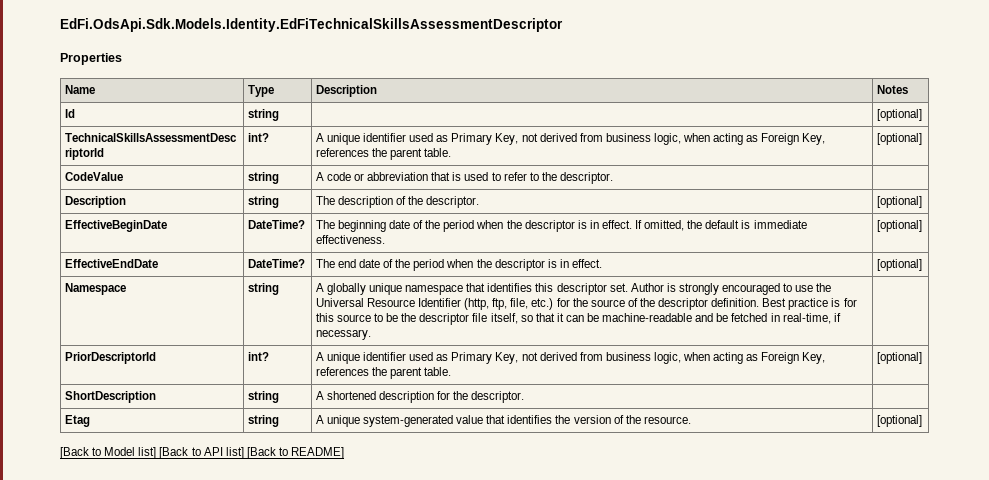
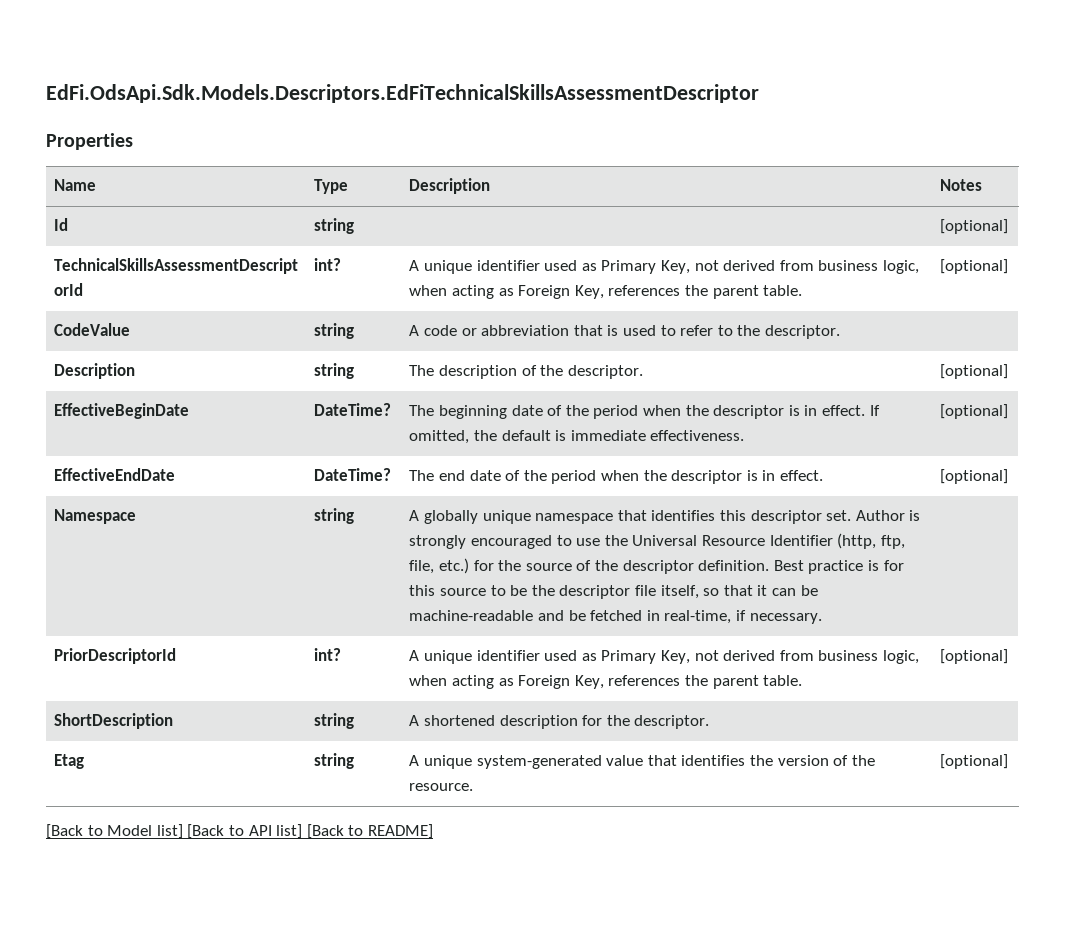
[60,18,563,32] EdFi.OdsApi.Sdk.Models.Identity.EdFiTechnicalSkillsAssessmentDescriptor -> [46,84,759,103] EdFi.OdsApi.Sdk.Models.Descriptors.EdFiTechnicalSkillsAssessmentDescriptor

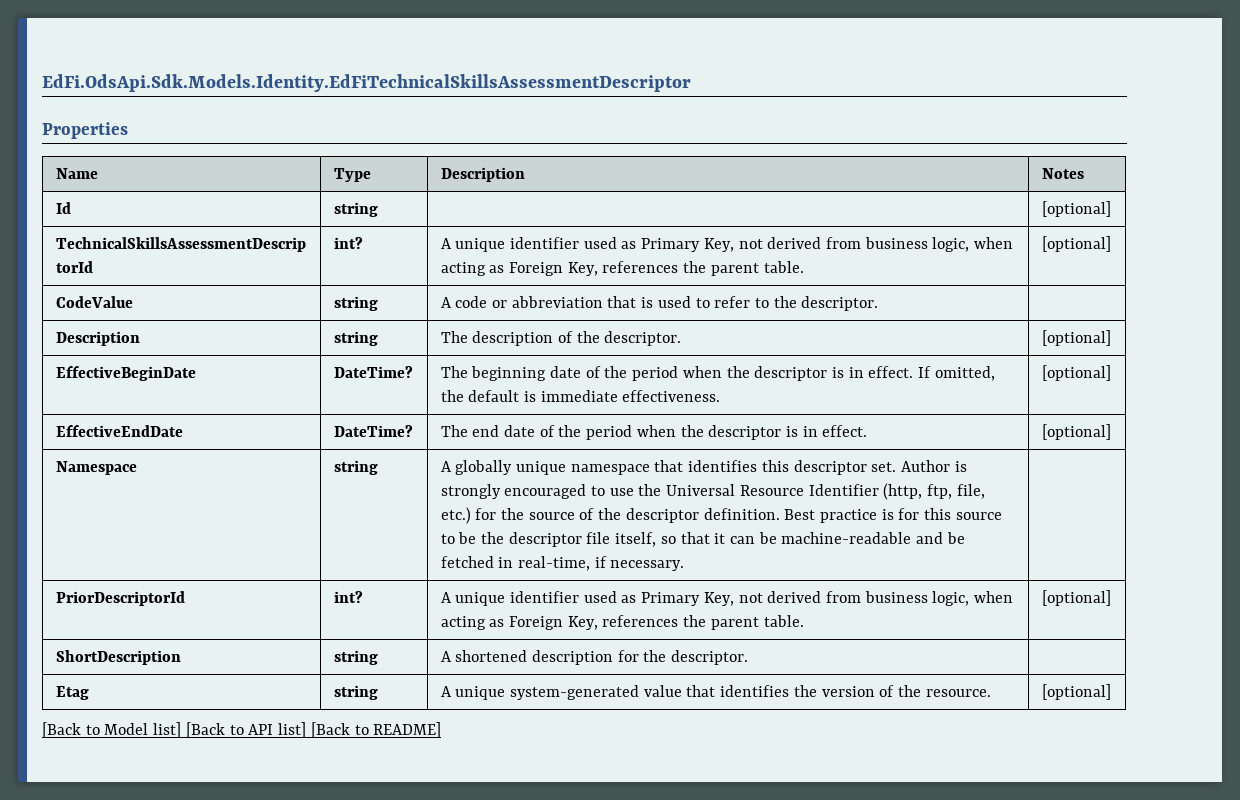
[46,84,759,103] EdFi.OdsApi.Sdk.Models.Descriptors.EdFiTechnicalSkillsAssessmentDescriptor -> [42,74,691,92] EdFi.OdsApi.Sdk.Models.Identity.EdFiTechnicalSkillsAssessmentDescriptor

